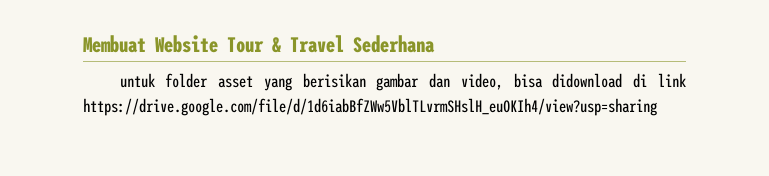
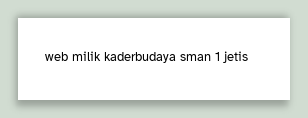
[83,35,435,53] [119,73,687,91] [83,98,657,116] Membuat Website Tour & Travel Sederhana // untuk folder asset yang berisikan gambar dan video, bisa didownload di link https://drive.google.com/file/d/1d6iabBfZWw5VblTLvrmSHslH_euOKIh4/view?usp=sharing -> [45,51,248,63] web milik kaderbudaya sman 1 jetis

